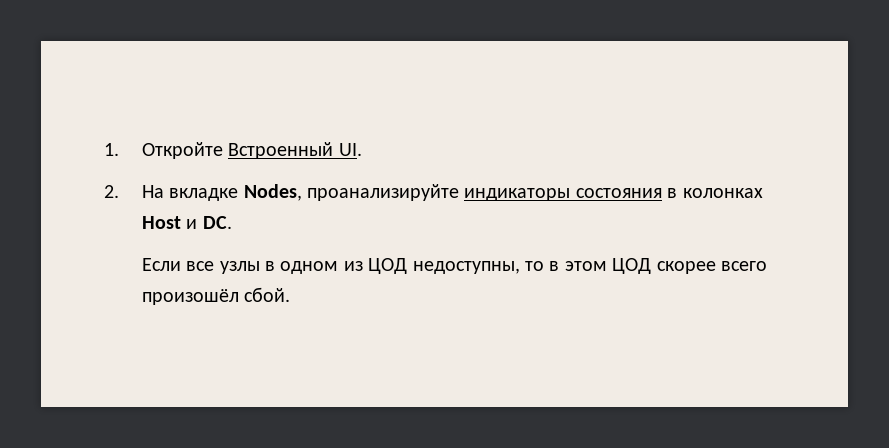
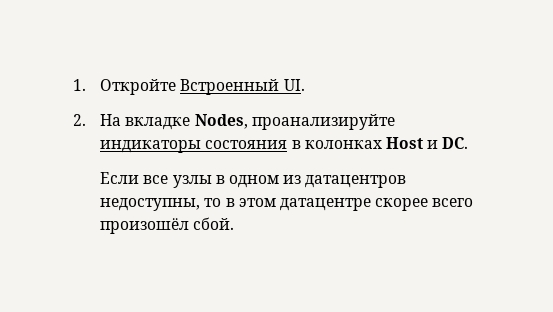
[368,258,408,274] ЦОД -> [305,175,407,188] датацентров
[612,258,652,274] ЦОД -> [280,198,372,211] датацентре

